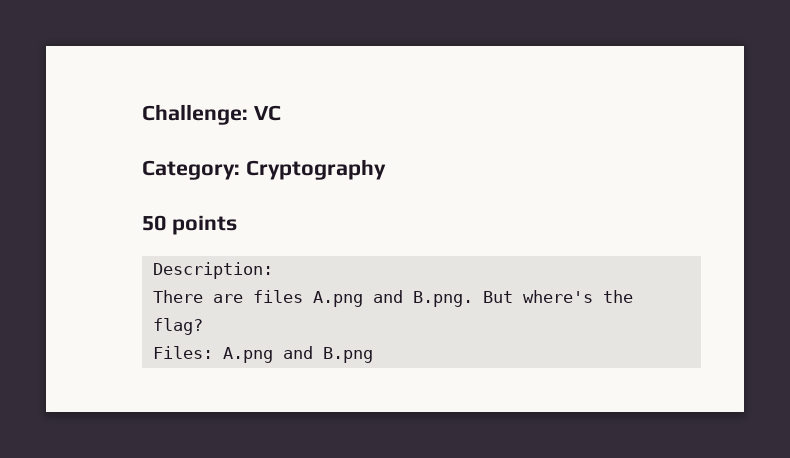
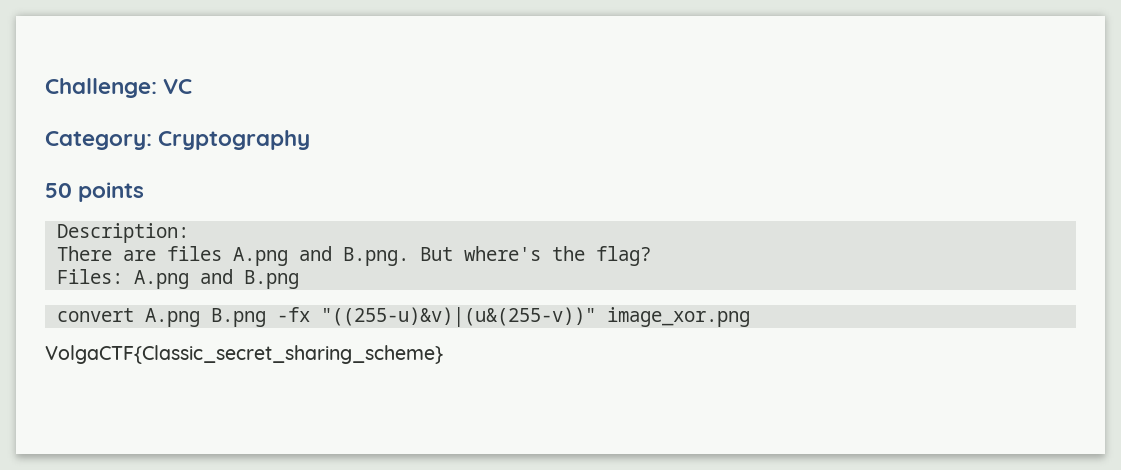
(374, 355) none -> [56,307,750,327] [45,345,443,364] // convert A.png B.png -fx "((255-u)&v)|(u&(255-v))" image_xor.png // VolgaCTF{Classic_secret_sharing_scheme}

